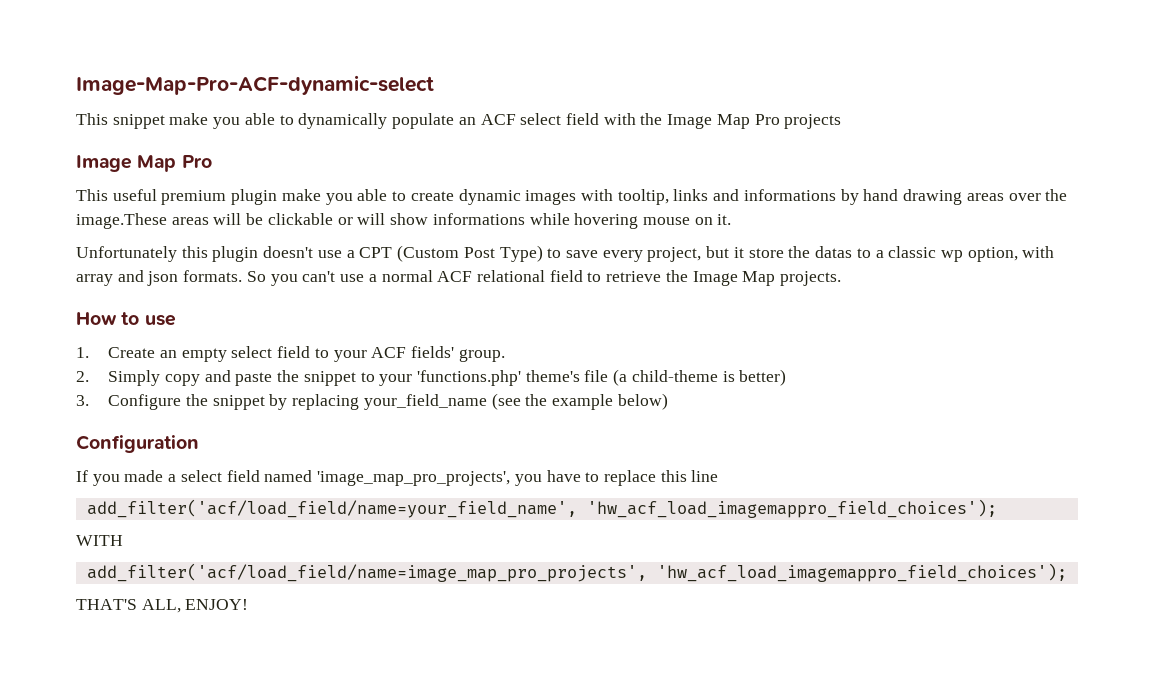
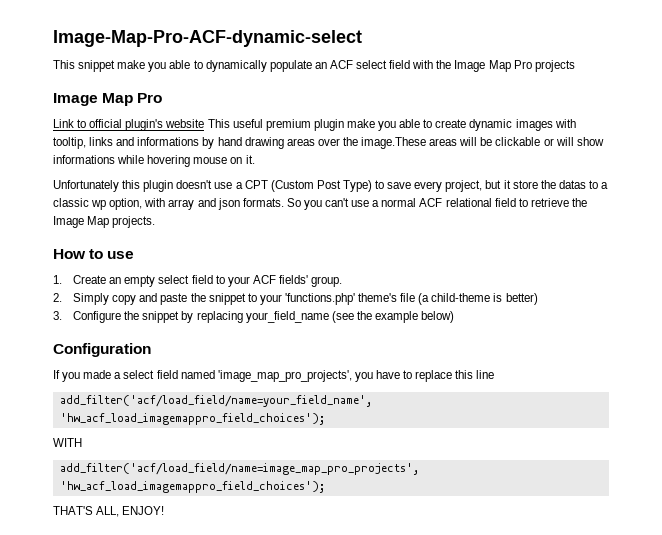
(212, 161) none -> [53,119,205,131] Link to official plugin's website

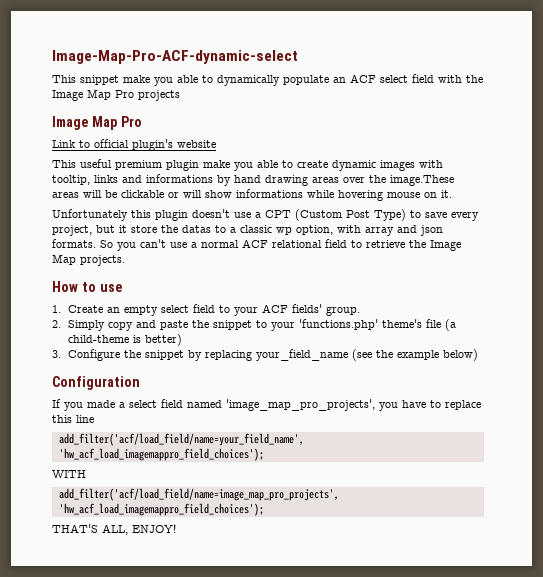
(205, 123) none -> (216, 144) //

